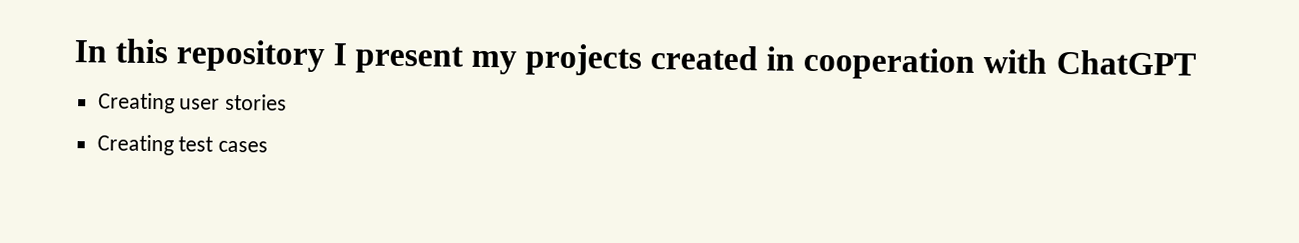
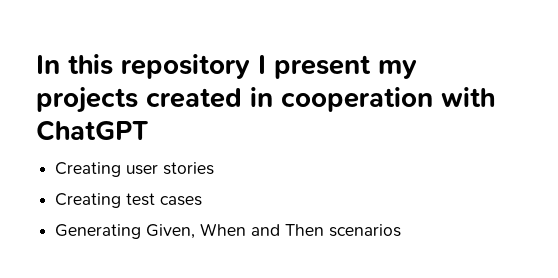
(269, 146) none -> [55,223,402,239] // Generating Given, When and Then scenarios

